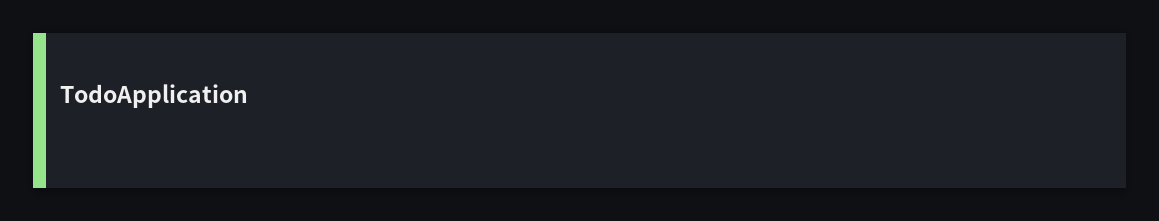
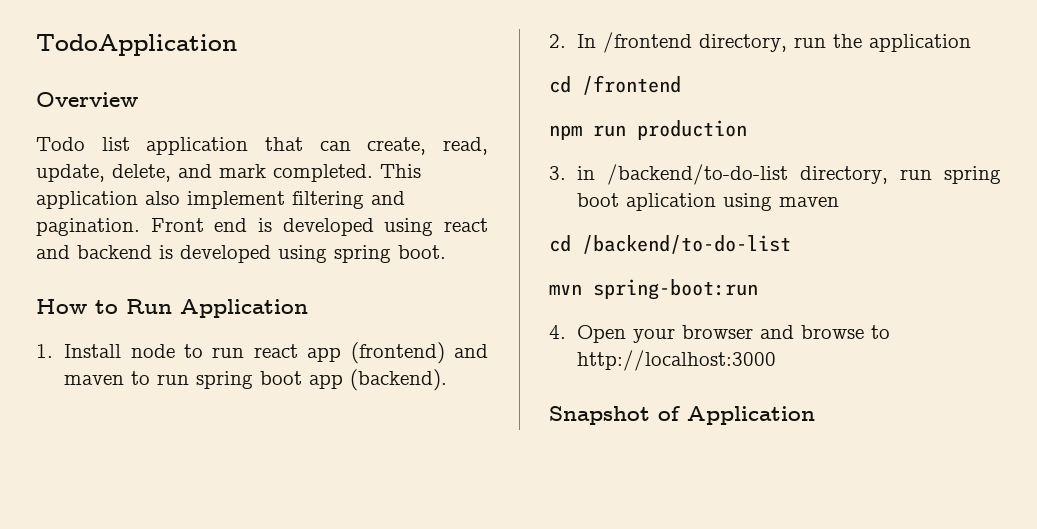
(248, 96) none -> [36,92,138,107] [36,137,489,155] [36,164,421,182] [36,191,405,209] [36,218,488,236] [36,245,446,263] [36,299,308,318] [36,342,488,364] [64,369,448,391] [549,32,972,53] [549,75,681,95] [549,120,747,140] [549,164,1001,185] [577,193,840,211] [549,235,791,254] [549,279,758,300] [549,325,891,343] [577,350,777,371] [549,406,815,425] // Overview // Todo list application that can create, read, update, delete, and mark completed. This application also implement filtering and pagination. Front end is developed using react and backend is developed using spring boot. // How to Run Application // 1. Install node to run react app (frontend) and maven to run spring boot app (backend). // 2. In /frontend directory, run the application // cd /frontend // npm run production // 3. in /backend/to-do-list directory, run spring boot aplication using maven // cd /backend/to-do-list // mvn spring-boot:run // 4. Open your browser and browse to http://localhost:3000 // Snapshot of Application

